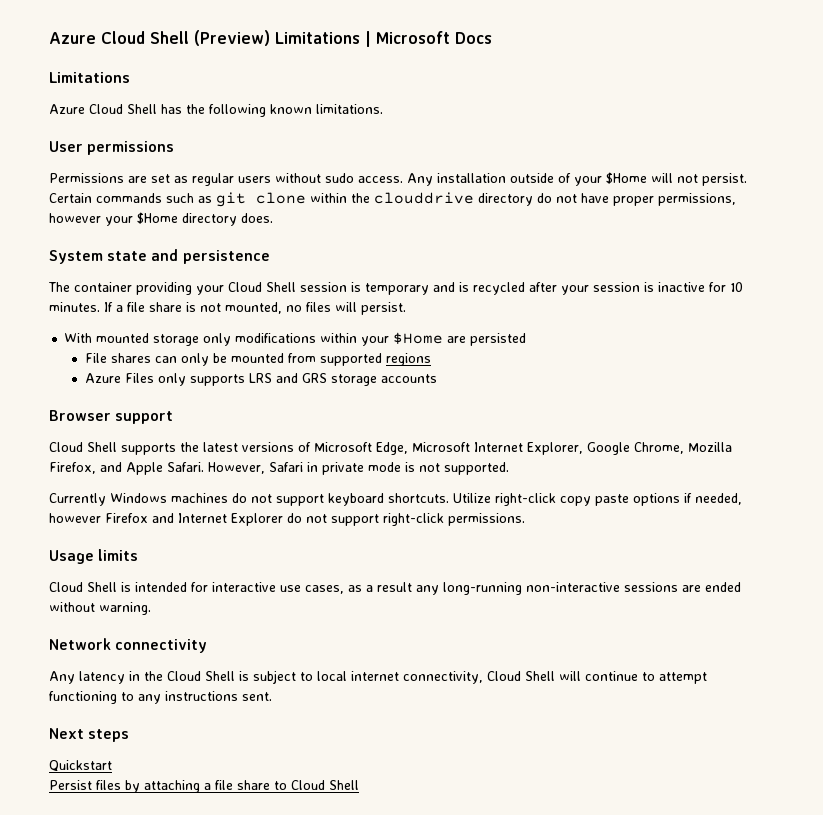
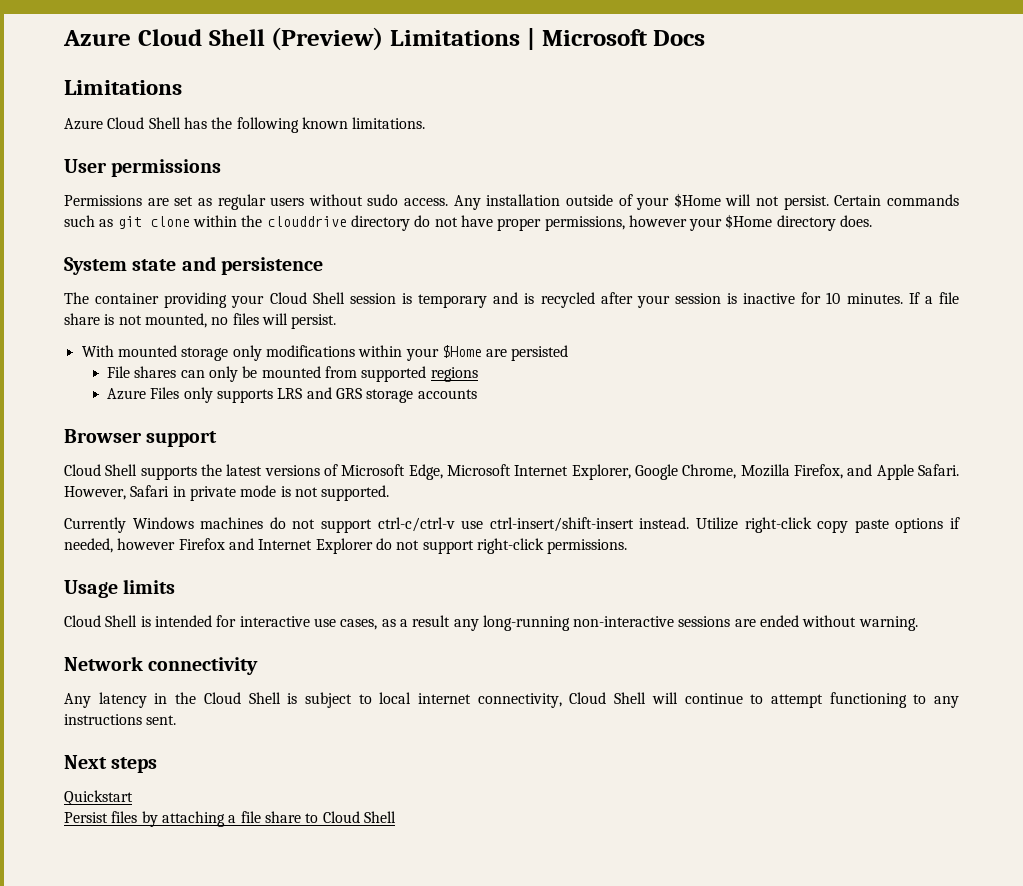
[328,493,449,506] keyboard shortcuts. -> [377,517,690,532] ctrl-c/ctrl-v use ctrl-insert/shift-insert instead.

